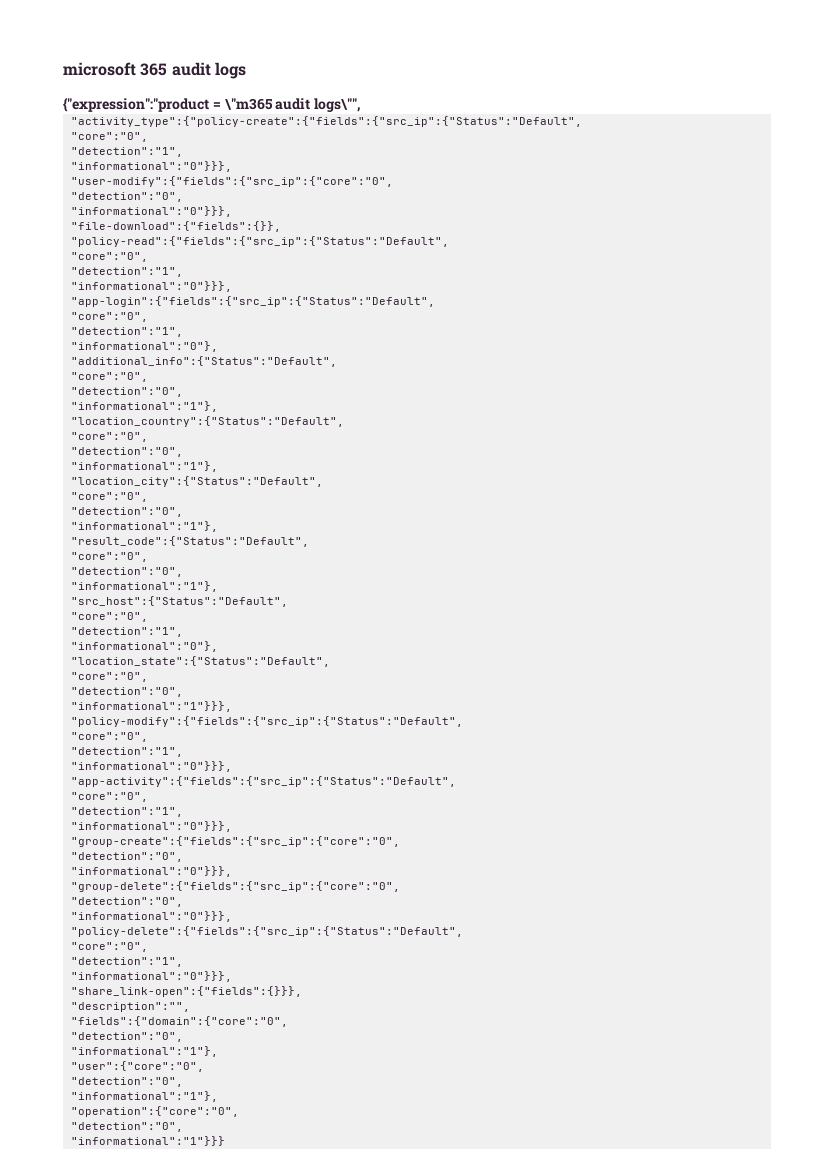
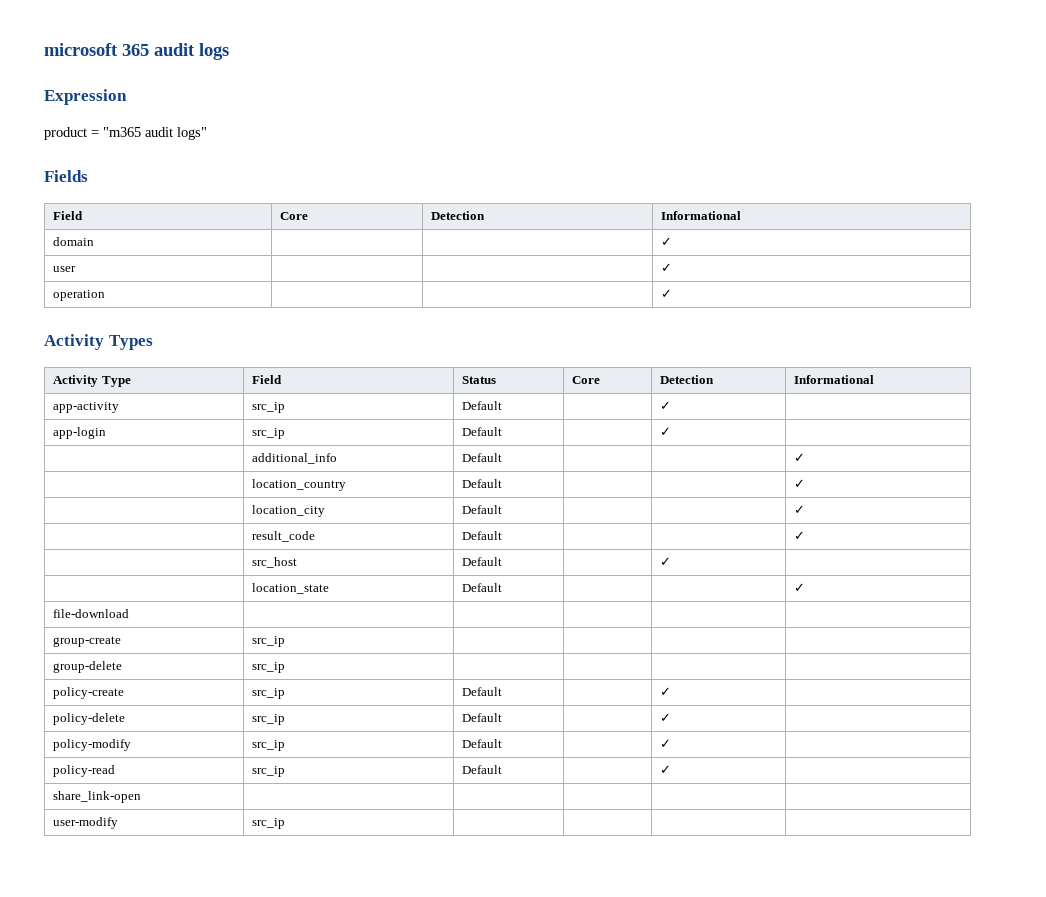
[63,98,361,112] [70,116,582,127] [70,132,148,142] [70,147,183,157] [70,161,232,172] [70,176,393,187] [70,192,183,202] [70,206,232,217] [70,221,281,232] [70,236,449,247] [70,252,148,262] [70,267,183,277] [70,281,232,292] [70,296,435,307] [70,312,148,322] [70,327,183,337] [70,341,218,352] [70,356,337,367] [70,372,148,382] [70,387,183,397] [70,401,218,412] [70,416,344,427] [70,432,148,442] [70,447,183,457] [70,461,218,472] [70,476,323,487] [70,492,148,502] [70,507,183,517] [70,521,218,532] [70,536,309,547] [70,552,148,562] [70,567,183,577] [70,581,218,592] [70,596,288,607] [70,612,148,622] [70,627,183,637] [70,641,218,652] [70,656,330,667] [70,672,148,682] [70,687,183,697] [70,701,232,712] [70,716,463,727] [70,732,148,742] [70,747,183,757] [70,761,232,772] [70,776,456,787] [70,792,148,802] [70,807,183,817] [70,821,232,832] [70,836,400,847] [70,852,183,862] [70,866,232,877] [70,881,400,892] [70,897,183,907] [70,911,232,922] [70,926,463,937] [70,942,148,952] [70,957,183,967] [70,971,232,982] [70,986,302,997] [70,1002,190,1012] [70,1016,288,1027] [70,1032,183,1042] [70,1046,218,1057] [70,1061,204,1072] [70,1077,183,1087] [70,1091,218,1102] [70,1106,239,1117] [70,1122,183,1132] [70,1136,225,1146] {"expression":"product = \"m365 audit logs\"", // "activity_type":{"policy-create":{"fields":{"src_ip":{"Status":"Default", // "core":"0", // "detection":"1", // "informational":"0"}}}, // "user-modify":{"fields":{"src_ip":{"core":"0", // "detection":"0", // "informational":"0"}}}, // "file-download":{"fields":{}}, // "policy-read":{"fields":{"src_ip":{"Status":"Default", // "core":"0", // "detection":"1", // "informational":"0"}}}, // "app-login":{"fields":{"src_ip":{"Status":"Default", // "core":"0", // "detection":"1", // "informational":"0"}, // "additional_info":{"Status":"Default", // "core":"0", // "detection":"0", // "informational":"1"}, // "location_country":{"Status":"Default", // "core":"0", // "detection":"0", // "informational":"1"}, // "location_city":{"Status":"Default", // "core":"0", // "detection":"0", // "informational":"1"}, // "result_code":{"Status":"Default", // "core":"0", // "detection":"0", // "informational":"1"}, // "src_host":{"Status":"Default", // "core":"0", // "detection":"1", // "informational":"0"}, // "location_state":{"Status":"Default", // "core":"0", // "detection":"0", // "informational":"1"}}}, // "policy-modify":{"fields":{"src_ip":{"Status":"Default", // "core":"0", // "detection":"1", // "informational":"0"}}}, // "app-activity":{"fields":{"src_ip":{"Status":"Default", // "core":"0", // "detection":"1", // "informational":"0"}}}, // "group-create":{"fields":{"src_ip":{"core":"0", // "detection":"0", // "informational":"0"}}}, // "group-delete":{"fields":{"src_ip":{"core":"0", // "detection":"0", // "informational":"0"}}}, // "policy-delete":{"fields":{"src_ip":{"Status":"Default", // "core":"0", // "detection":"1", // "informational":"0"}}}, // "share_link-open":{"fields":{}}}, // "description":"", // "fields":{"domain":{"core":"0", // "detection":"0", // "informational":"1"}, // "user":{"core":"0", // "detection":"0", // "informational":"1"}, // "operation":{"core":"0", // "detection":"0", // "informational":"1"}}} -> [44,89,127,105] [44,127,207,140] [44,170,88,182] [53,211,84,220] [280,212,309,220] [431,211,486,220] [661,211,742,220] [53,237,95,246] [661,237,673,246] [53,266,77,272] [661,263,673,272] [53,290,106,301] [661,289,673,298] [44,334,153,350] [53,375,131,387] [252,375,283,384] [462,376,497,384] [572,376,601,384] [660,375,715,384] [794,375,875,384] [53,402,120,413] [252,402,286,413] [462,401,503,410] [660,401,672,410] [53,427,107,439] [252,428,286,439] [462,427,503,436] [660,427,672,436] [252,453,338,464] [462,453,503,462] [794,453,806,462] [252,479,347,491] [462,479,503,488] [794,479,806,488] [252,505,326,517] [462,505,503,514] [794,505,806,514] [252,531,316,542] [462,531,503,540] [794,531,806,540] [252,557,298,568] [462,557,503,566] [660,557,672,566] [252,583,330,594] [462,583,503,592] [794,583,806,592] [53,609,130,618] [53,636,122,647] [252,636,286,647] [53,661,123,673] [252,662,286,673] [53,687,125,699] [252,688,286,699] [462,687,503,696] [660,687,672,696] [53,713,126,725] [252,714,286,725] [462,713,503,722] [660,713,672,722] [53,739,132,751] [252,740,286,751] [462,739,503,748] [660,739,672,748] [53,765,116,777] [252,766,286,777] [462,765,503,774] [660,765,672,774] [53,791,142,803] [53,817,119,829] [252,818,286,829] Expression // product = "m365 audit logs" // Fields // Field | Core | Detection | Informational // domain | | | ✓ // user | | | ✓ // operation | | | ✓ // Activity Types // Activity Type | Field | Status | Core | Detection | Informational // app-activity | src_ip | Default | | ✓ | // app-login | src_ip | Default | | ✓ | // | additional_info | Default | | | ✓ // | location_country | Default | | | ✓ // | location_city | Default | | | ✓ // | result_code | Default | | | ✓ // | src_host | Default | | ✓ | // | location_state | Default | | | ✓ // file-download | | | | | // group-create | src_ip | | | | // group-delete | src_ip | | | | // policy-create | src_ip | Default | | ✓ | // policy-delete | src_ip | Default | | ✓ | // policy-modify | src_ip | Default | | ✓ | // policy-read | src_ip | Default | | ✓ | // share_link-open | | | | | // user-modify | src_ip | | | |

